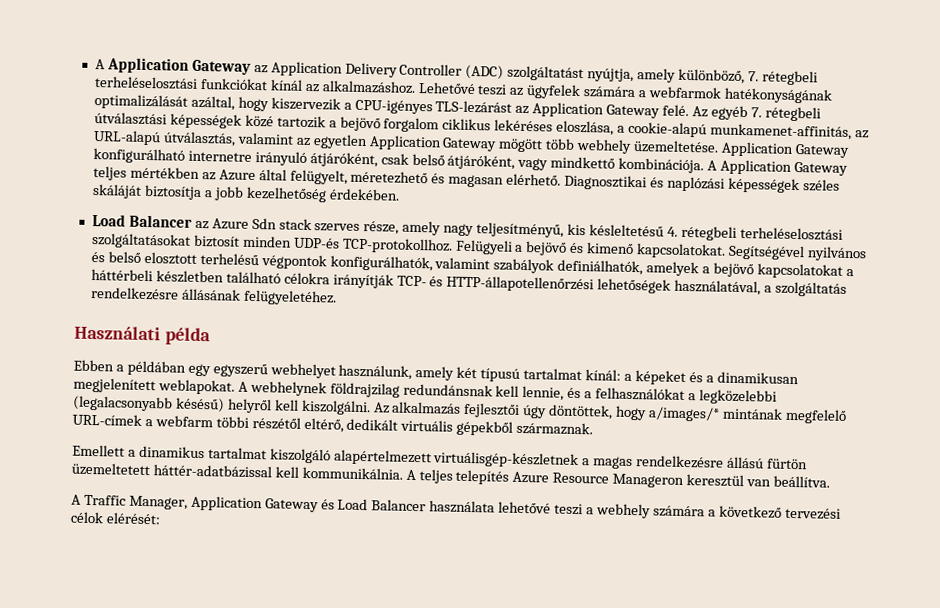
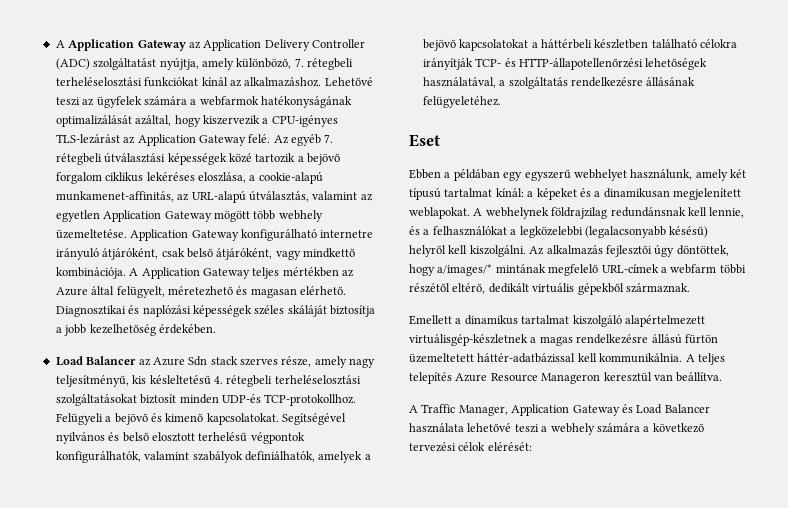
[74,325,211,346] Használati példa -> [409,134,440,147] Eset

